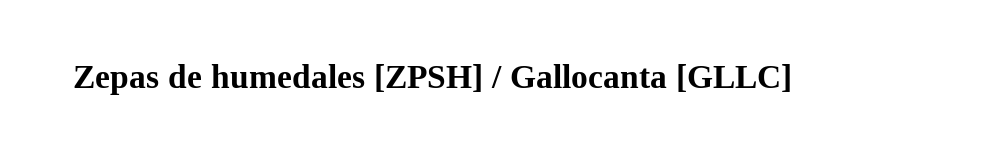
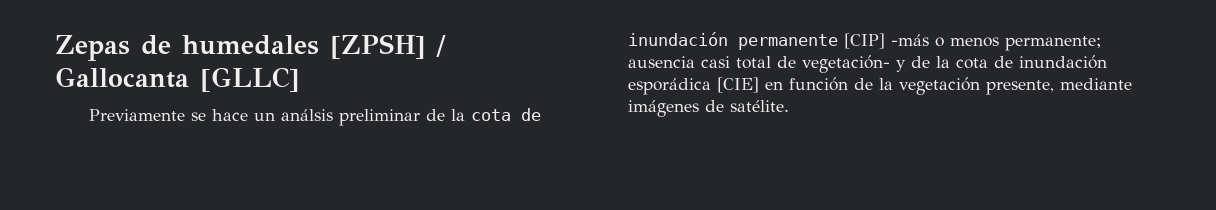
(793, 78) none -> [89,108,542,126] [628,32,1101,51] [628,55,1107,73] [628,77,1132,95] [628,100,789,117] // Previamente se hace un análsis preliminar de la cota de inundación permanente [CIP] -más o menos permanente; ausencia casi total de vegetación- y de la cota de inundación esporádica [CIE] en función de la vegetación presente, mediante imágenes de satélite.

